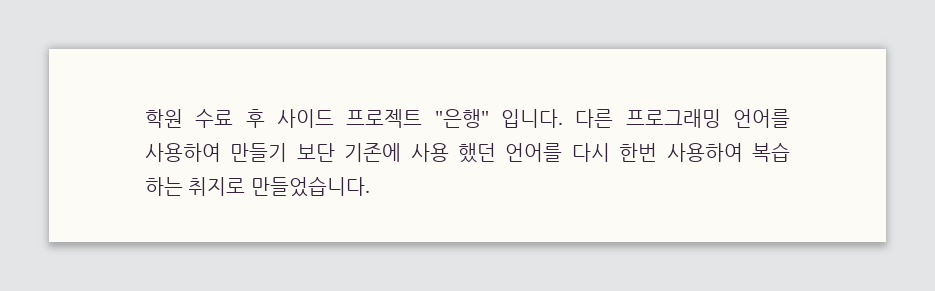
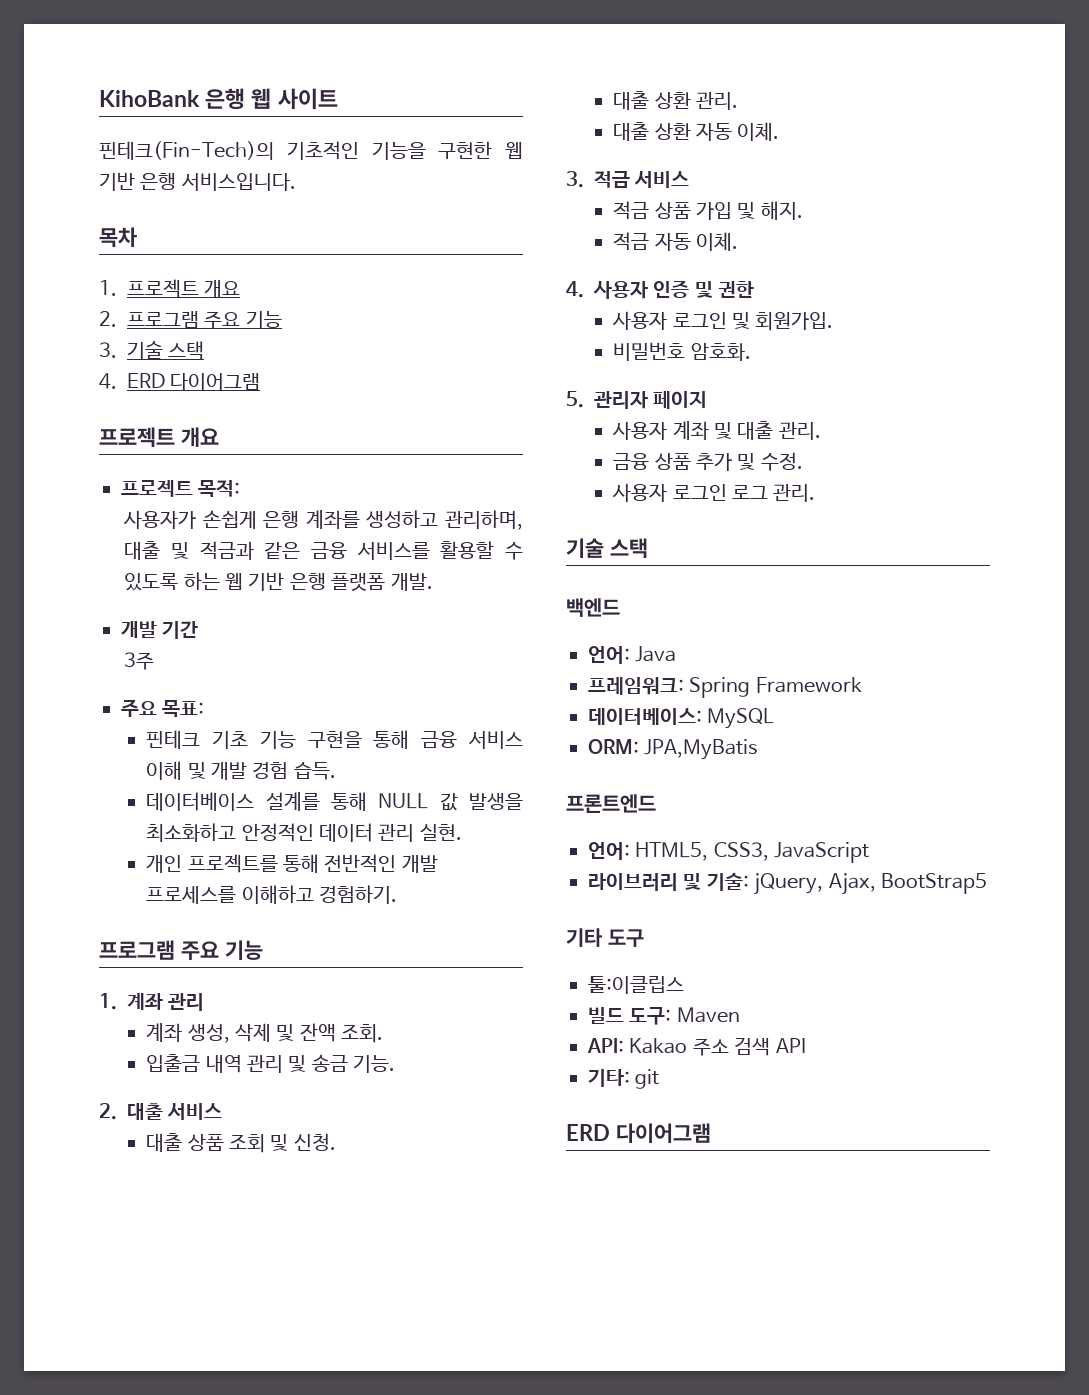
[145,109,790,128] [145,142,790,163] [145,176,370,197] 학원 수료 후 사이드 프로젝트 "은행" 입니다. 다른 프로그래밍 언어를 사용하여 만들기 보단 기존에 사용 했던 언어를 다시 한번 사용하여 복습 하는 취지로 만들었습니다. -> [99,88,338,110] [99,141,523,160] [99,172,296,191] [99,227,137,247] [99,279,241,298] [99,311,282,329] [99,341,205,360] [99,373,261,391] [99,427,219,447] [121,480,241,497] [123,510,523,530] [124,541,523,560] [124,572,433,591] [121,621,199,639] [124,652,155,670] [121,699,205,717] [146,730,523,749] [146,761,336,780] [146,792,523,811] [146,823,462,842] [146,854,438,873] [146,885,397,904] [99,940,263,960] [99,993,205,1011] [146,1023,384,1043] [146,1054,396,1073] [99,1103,223,1120] [146,1133,336,1153] [613,91,738,110] [613,122,780,141] [566,171,690,188] [613,201,803,220] [613,232,738,251] [566,280,755,299] [612,311,834,331] [613,342,751,361] [566,391,708,409] [612,421,821,440] [613,452,803,471] [612,483,816,502] [566,538,648,558] [566,598,620,617] [588,646,677,664] [588,677,862,698] [588,708,775,729] [588,739,759,760] [566,794,656,813] [588,842,870,863] [588,872,987,895] [566,928,644,947] [588,976,684,994] [588,1007,740,1025] [587,1037,806,1056] [588,1069,660,1089] [566,1123,711,1144] KihoBank 은행 웹 사이트 // 핀테크(Fin-Tech)의 기초적인 기능을 구현한 웹 기반 은행 서비스입니다. // 목차 // 1. 프로젝트 개요 // 2. 프로그램 주요 기능 // 3. 기술 스택 // 4. ERD 다이어그램 // 프로젝트 개요 // 프로젝트 목적: // 사용자가 손쉽게 은행 계좌를 생성하고 관리하며, 대출 및 적금과 같은 금융 서비스를 활용할 수 있도록 하는 웹 기반 은행 플랫폼 개발. // 개발 기간 // 3주 // 주요 목표: // 핀테크 기초 기능 구현을 통해 금융 서비스 이해 및 개발 경험 습득. // 데이터베이스 설계를 통해 NULL 값 발생을 최소화하고 안정적인 데이터 관리 실현. // 개인 프로젝트를 통해 전반적인 개발 프로세스를 이해하고 경험하기. // 프로그램 주요 기능 // 1. 계좌 관리 // 계좌 생성, 삭제 및 잔액 조회. // 입출금 내역 관리 및 송금 기능. // 2. 대출 서비스 // 대출 상품 조회 및 신청. // 대출 상환 관리. // 대출 상환 자동 이체. // 3. 적금 서비스 // 적금 상품 가입 및 해지. // 적금 자동 이체. // 4. 사용자 인증 및 권한 // 사용자 로그인 및 회원가입. // 비밀번호 암호화. // 5. 관리자 페이지 // 사용자 계좌 및 대출 관리. // 금융 상품 추가 및 수정. // 사용자 로그인 로그 관리. // 기술 스택 // 백엔드 // 언어: Java // 프레임워크: Spring Framework // 데이터베이스: MySQL // ORM: JPA,MyBatis // 프론트엔드 // 언어: HTML5, CSS3, JavaScript // 라이브러리 및 기술: jQuery, Ajax, BootStrap5 // 기타 도구 // 툴:이클립스 // 빌드 도구: Maven // API: Kakao 주소 검색 API // 기타: git // ERD 다이어그램

